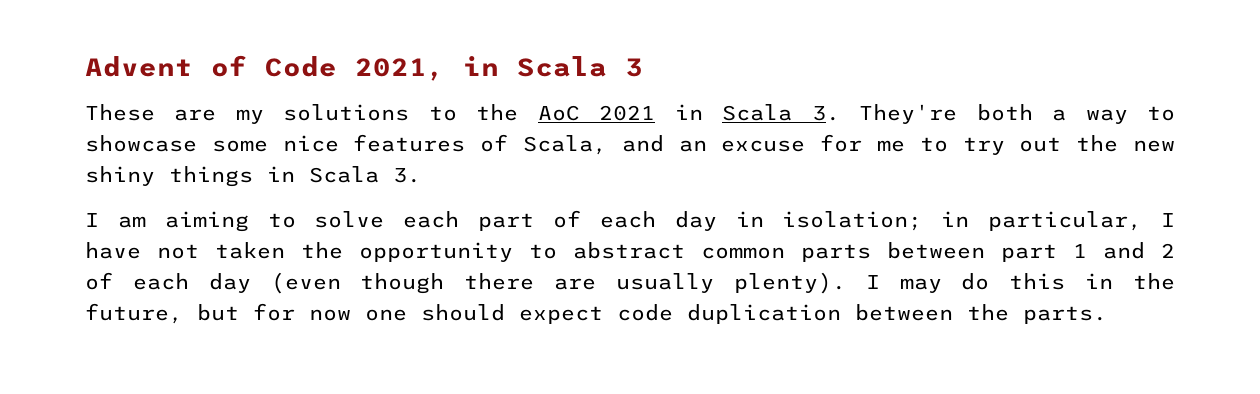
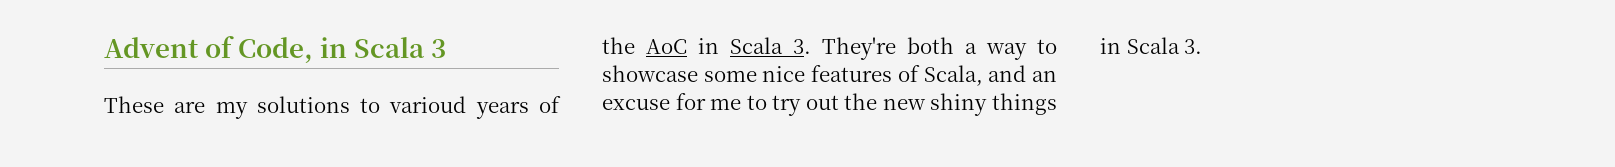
[265,56,445,81] Code 2021, -> [238,37,314,63] Code,
(457, 113) none -> [389,96,561,119] varioud years of
[599,105,656,121] 2021 -> (687, 46) none
[85,210,1176,232] [85,242,1175,262] [85,272,1176,294] [85,303,1107,324] // I am aiming to solve each part of each day in isolation; in particular, I have not taken the opportunity to abstract common parts between part 1 and 2 of each day (even though there are usually plenty). I may do this in the future, but for now one should expect code duplication between the parts. -> (1203, 46) none

